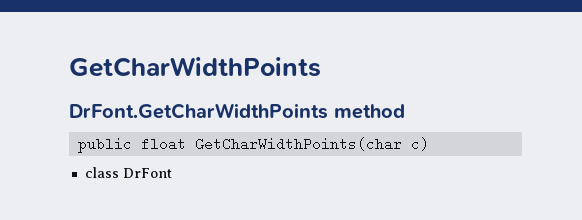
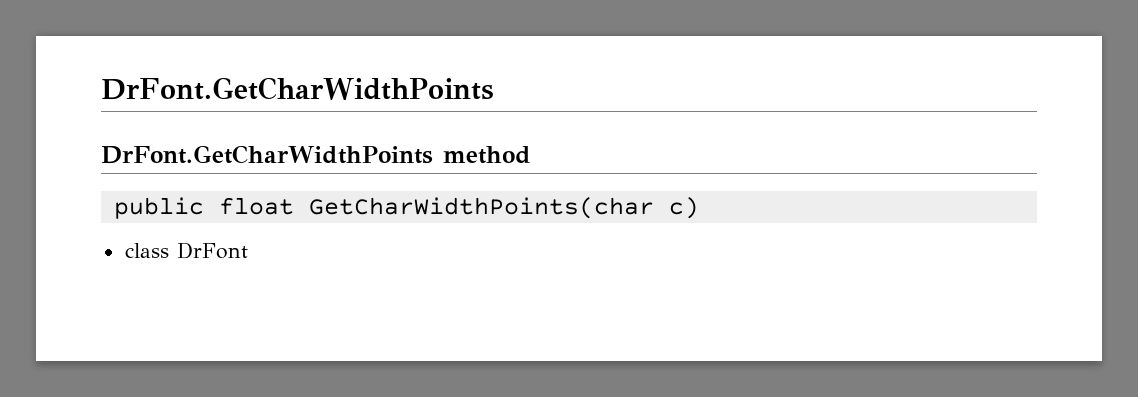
[69,57,321,77] GetCharWidthPoints -> [101,77,494,100] DrFont.GetCharWidthPoints

